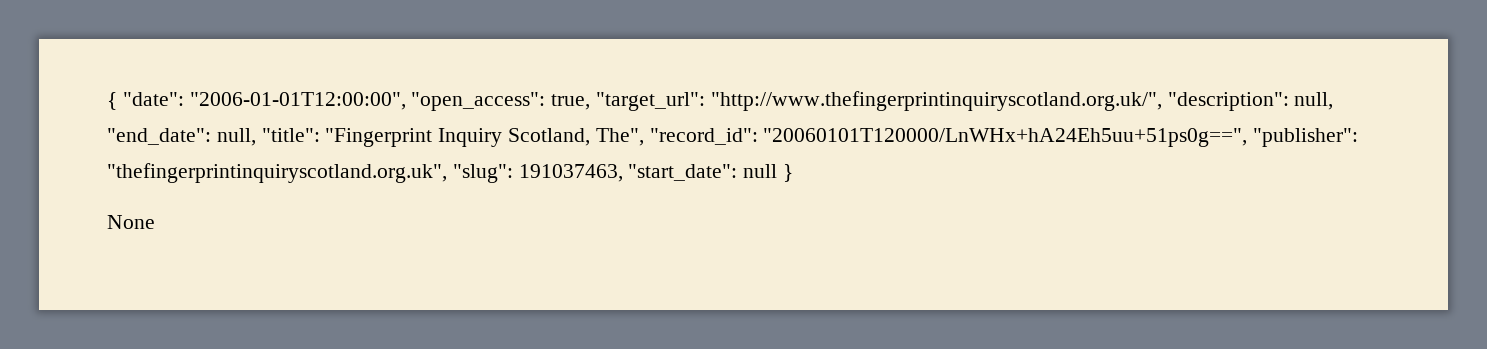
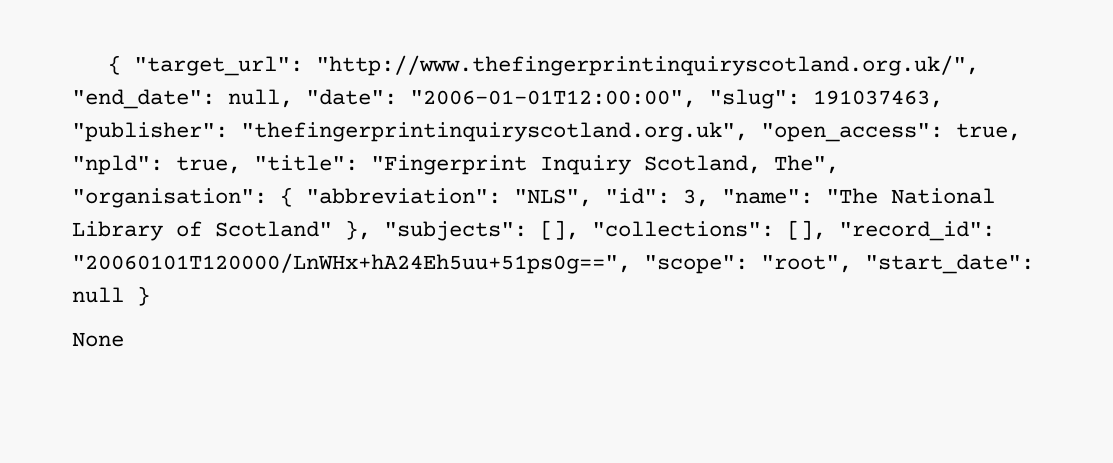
[107,91,1334,111] [107,128,256,146] { "date": "2006-01-01T12:00:00", "open_access": true, "target_url": "http://www.thefingerprintinquiryscotland.org.uk/", "description": null, "end_date": null, -> [107,55,979,76] [72,89,943,109] [72,122,1021,142] [72,155,241,175] { "target_url": "http://www.thefingerprintinquiryscotland.org.uk/", "end_date": null, "date": "2006-01-01T12:00:00", "slug": 191037463, "publisher": "thefingerprintinquiryscotland.org.uk", "open_access": true, "npld": true,
[649,128,1359,147] [107,163,623,183] "record_id": "20060101T120000/LnWHx+hA24Eh5uu+51ps0g==", "publisher": "thefingerprintinquiryscotland.org.uk", "slug": 191037463, -> [72,187,995,208] [72,220,995,241] [72,253,852,274] "organisation": { "abbreviation": "NLS", "id": 3, "name": "The National Library of Scotland" }, "subjects": [], "collections": [], "record_id": "20060101T120000/LnWHx+hA24Eh5uu+51ps0g==", "scope": "root",

